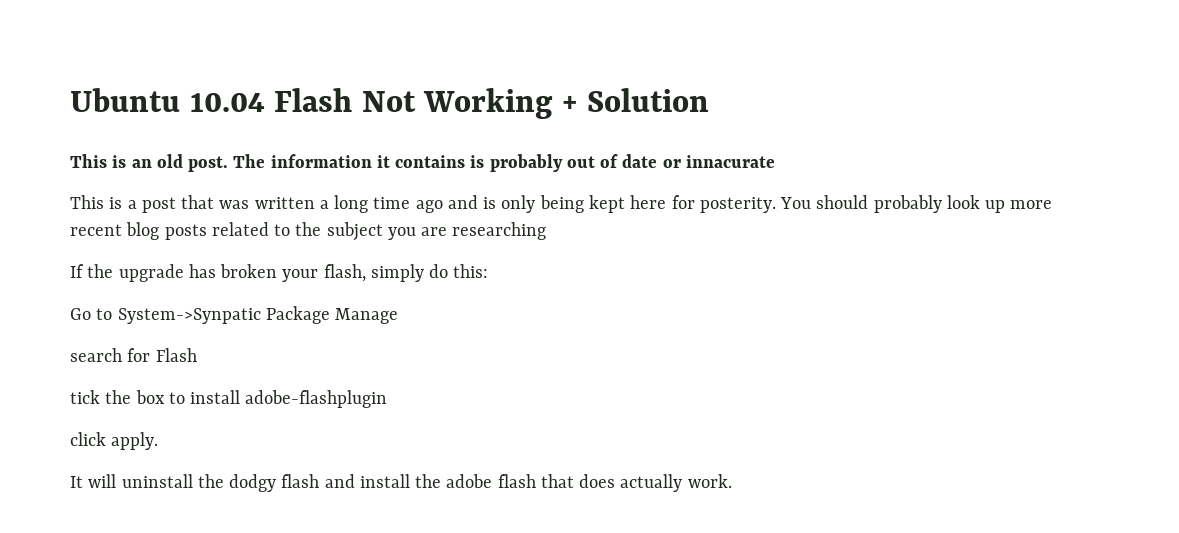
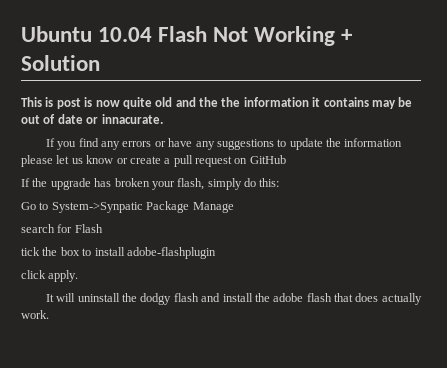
[131,154,266,172] an old post. The -> [56,97,241,109] post is now quite old and the the
[470,154,563,172] is probably -> [371,97,413,109] may be
[685,155,775,168] [70,195,1053,213] [70,222,547,241] innacurate // This is a post that was written a long time ago and is only being kept here for posterity. You should probably look up more recent blog posts related to the subject you are researching -> [101,114,163,124] [45,138,403,150] [21,155,286,167] innacurate. // If you find any errors or have any suggestions to update the information please let us know or create a pull request on GitHub

